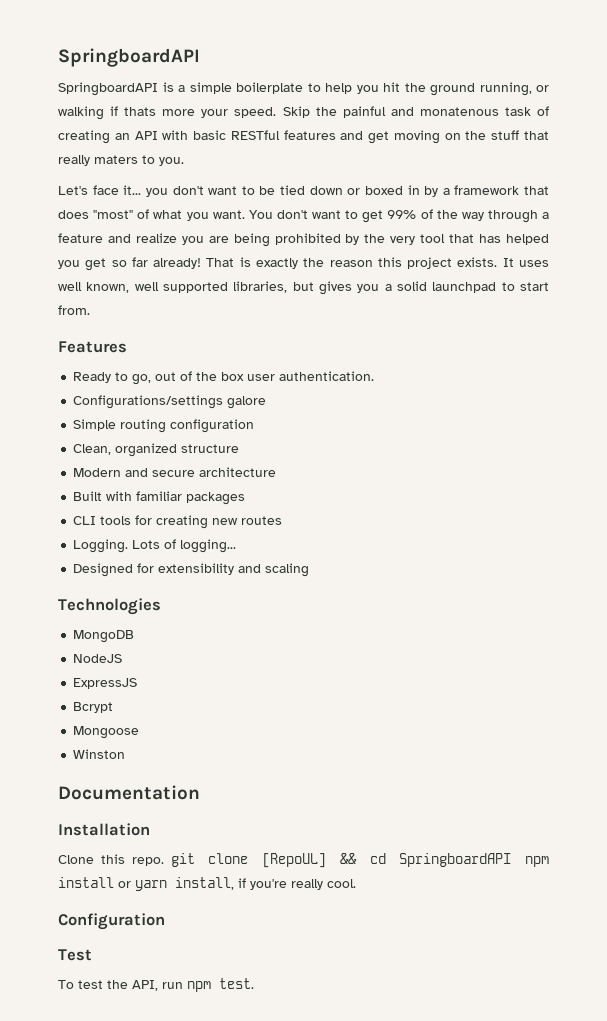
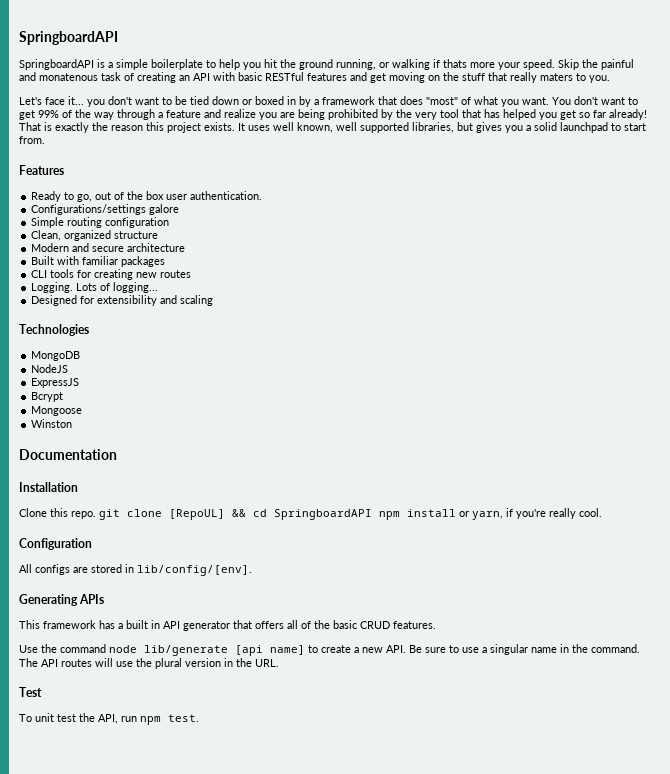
[135,877,234,891] yarn install, -> [472,511,503,520] yarn,
(165, 921) none -> [19,564,252,576] [19,594,105,606] [19,620,436,631] [19,644,640,656] [19,658,279,669] // All configs are stored in lib/config/[env]. // Generating APIs // This framework has a built in API generator that offers all of the basic CRUD features. // Use the command node lib/generate [api name] to create a new API. Be sure to use a singular name in the command. The API routes will use the plural version in the URL.
(74, 984) none -> [35,713,54,722] unit

